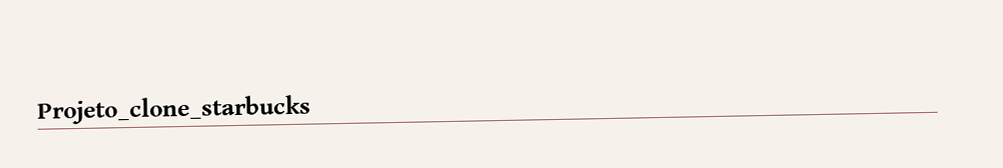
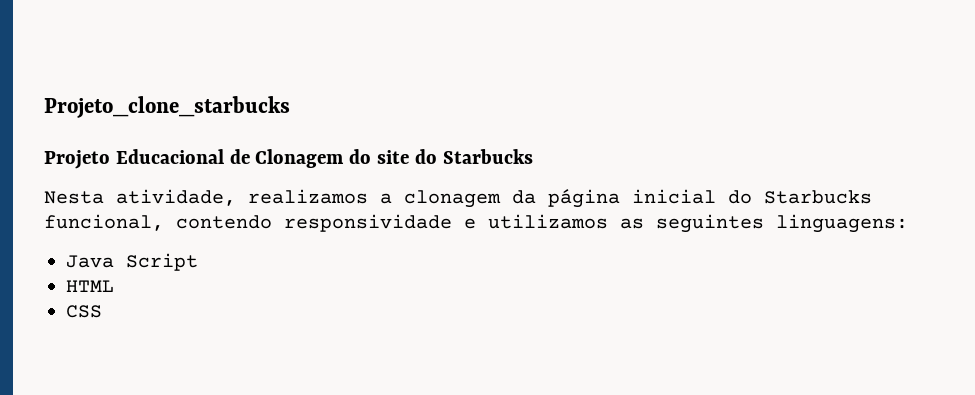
(311, 109) none -> [44,149,533,169] [44,189,872,208] [44,214,908,233] [66,253,198,271] [66,280,114,292] [66,305,102,318] // Projeto Educacional de Clonagem do site do Starbucks // Nesta atividade, realizamos a clonagem da página inicial do Starbucks funcional, contendo responsividade e utilizamos as seguintes linguagens: // Java Script // HTML // CSS

